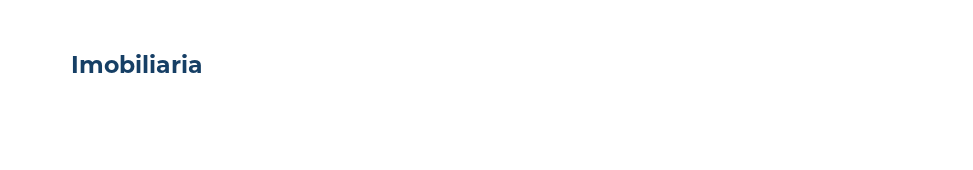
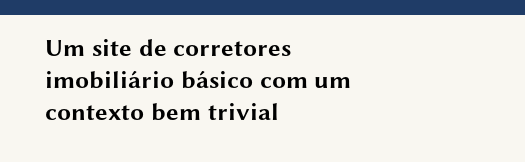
[71,54,203,73] Imobiliaria -> [45,39,292,56] [45,71,352,89] [45,103,279,121] Um site de corretores imobiliário básico com um contexto bem trivial

